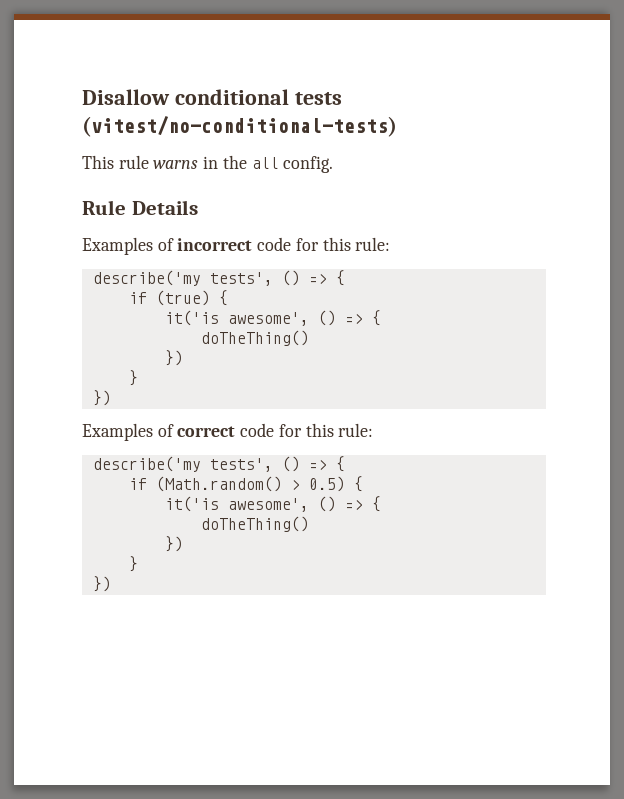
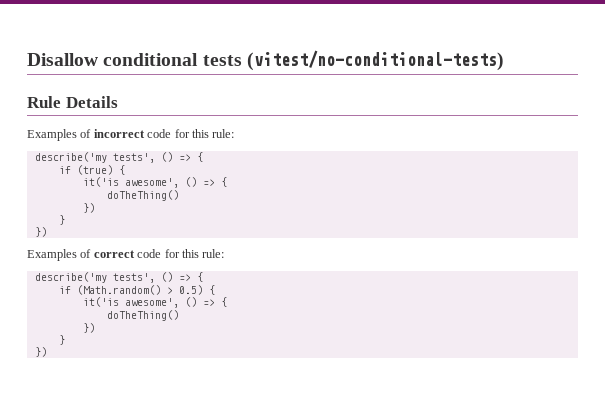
[82,155,334,173] // This rule warns in the all config. -> (504, 60) none

